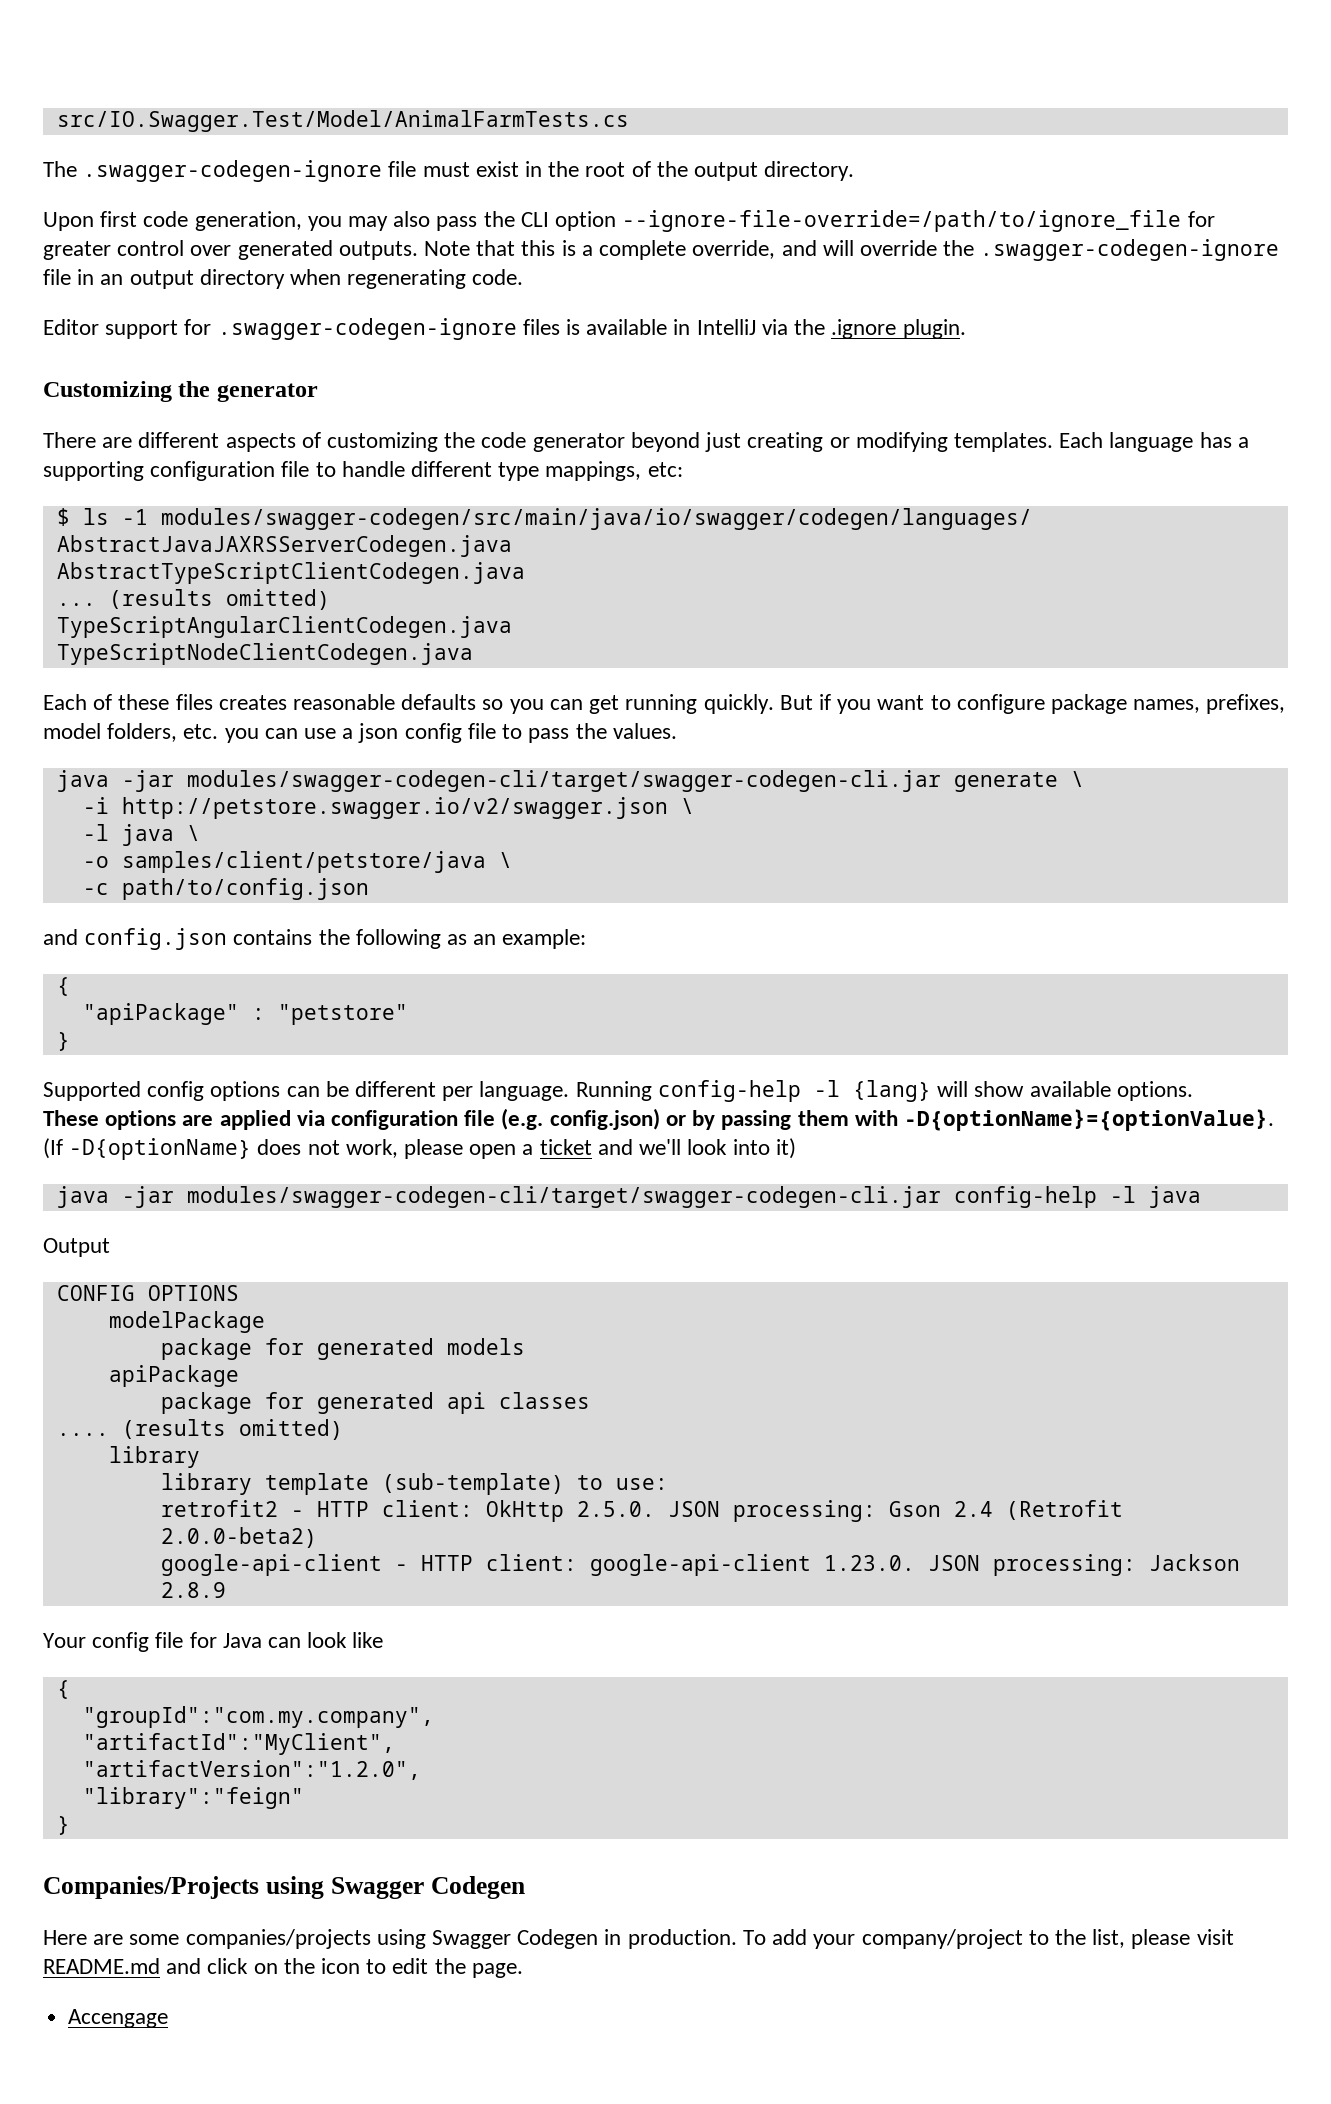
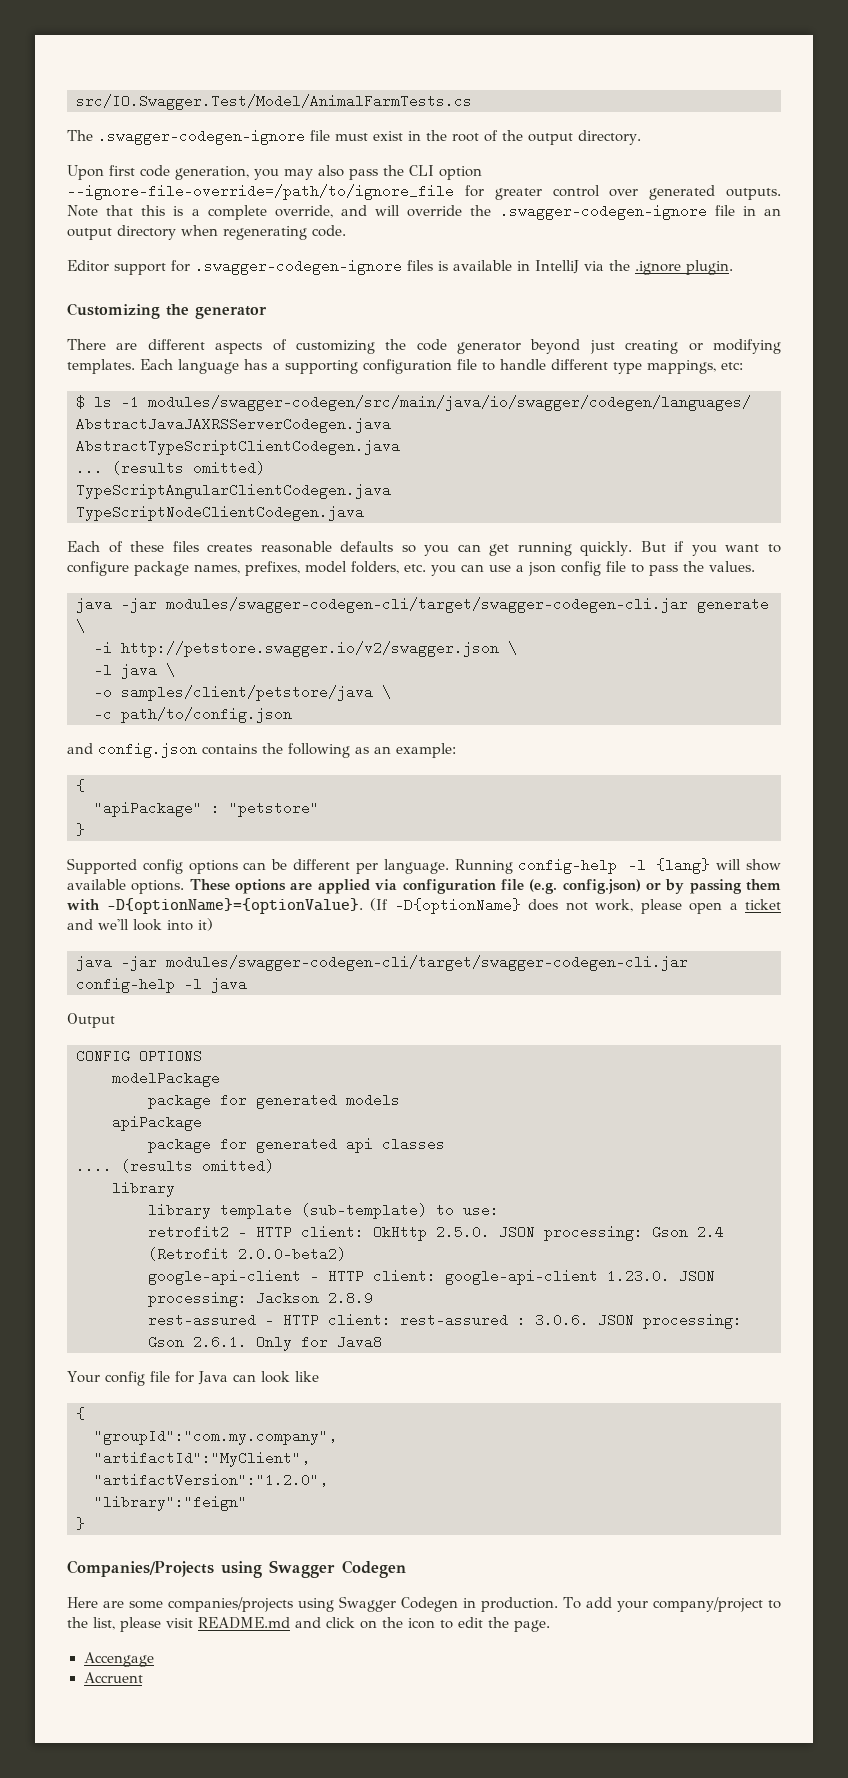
(1193, 1091) // -> (185, 887) none
(226, 1590) none -> [148,1313,742,1329] [148,1335,382,1351] // rest-assured - HTTP client: rest-assured : 3.0.6. JSON processing: Gson 2.6.1. Only for Java8
(169, 2018) none -> [83,1672,143,1683] // Accruent

